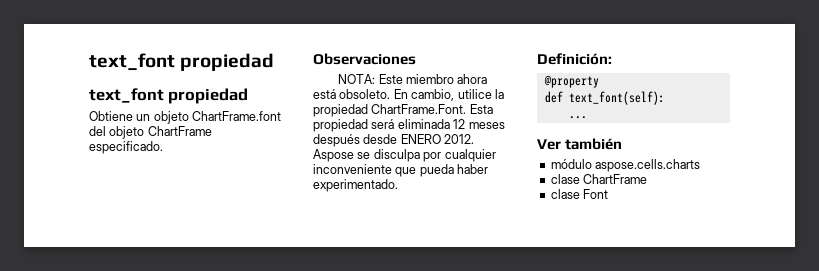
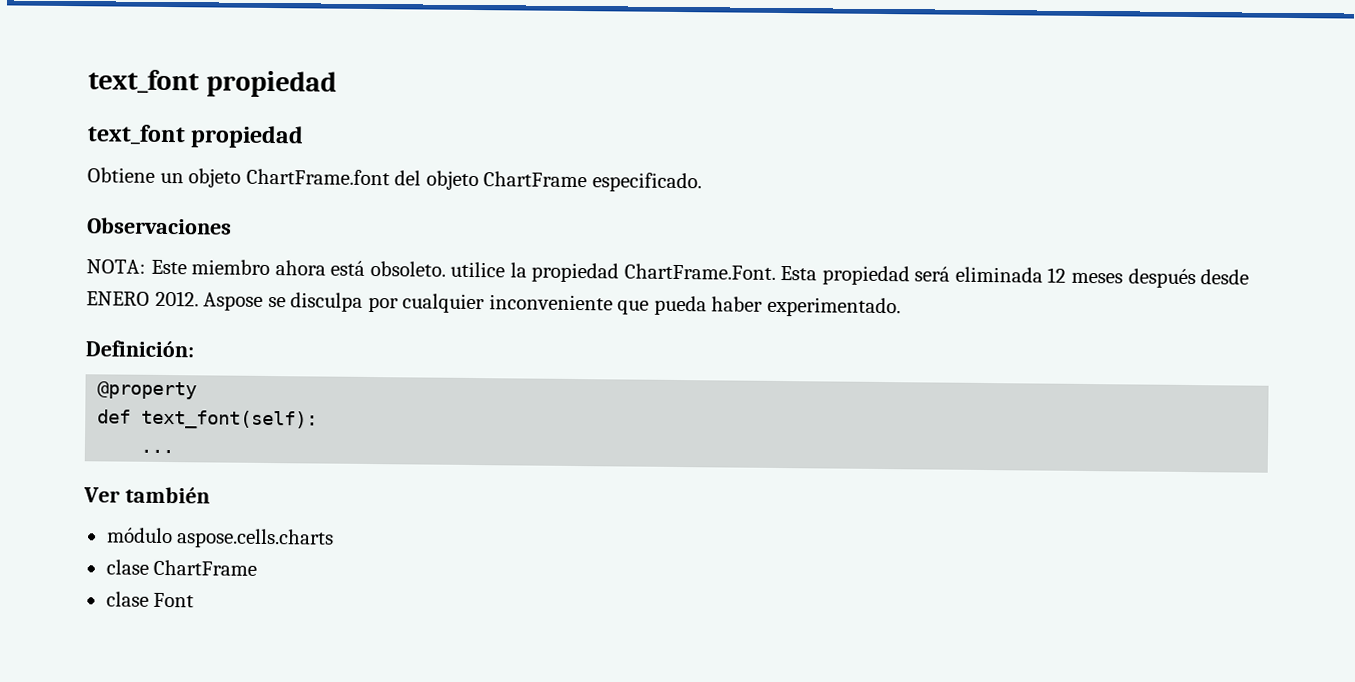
[393,89,455,101] En cambio, -> (446, 268) none

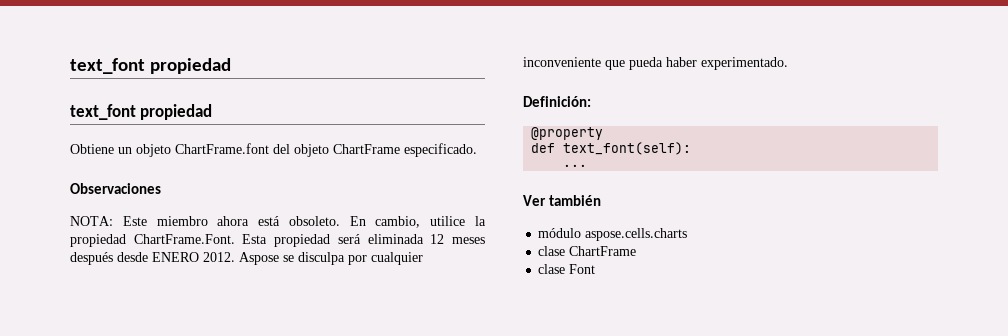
(446, 268) none -> [349,216,421,228] En cambio,

